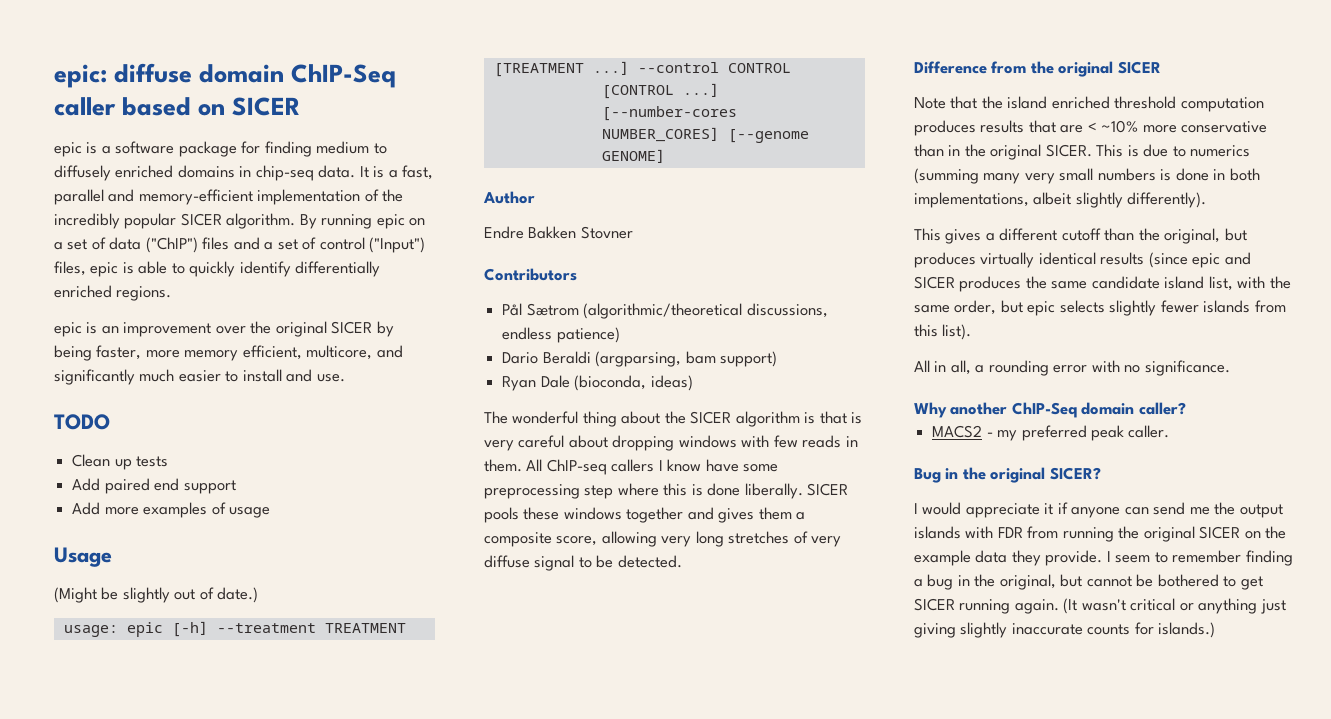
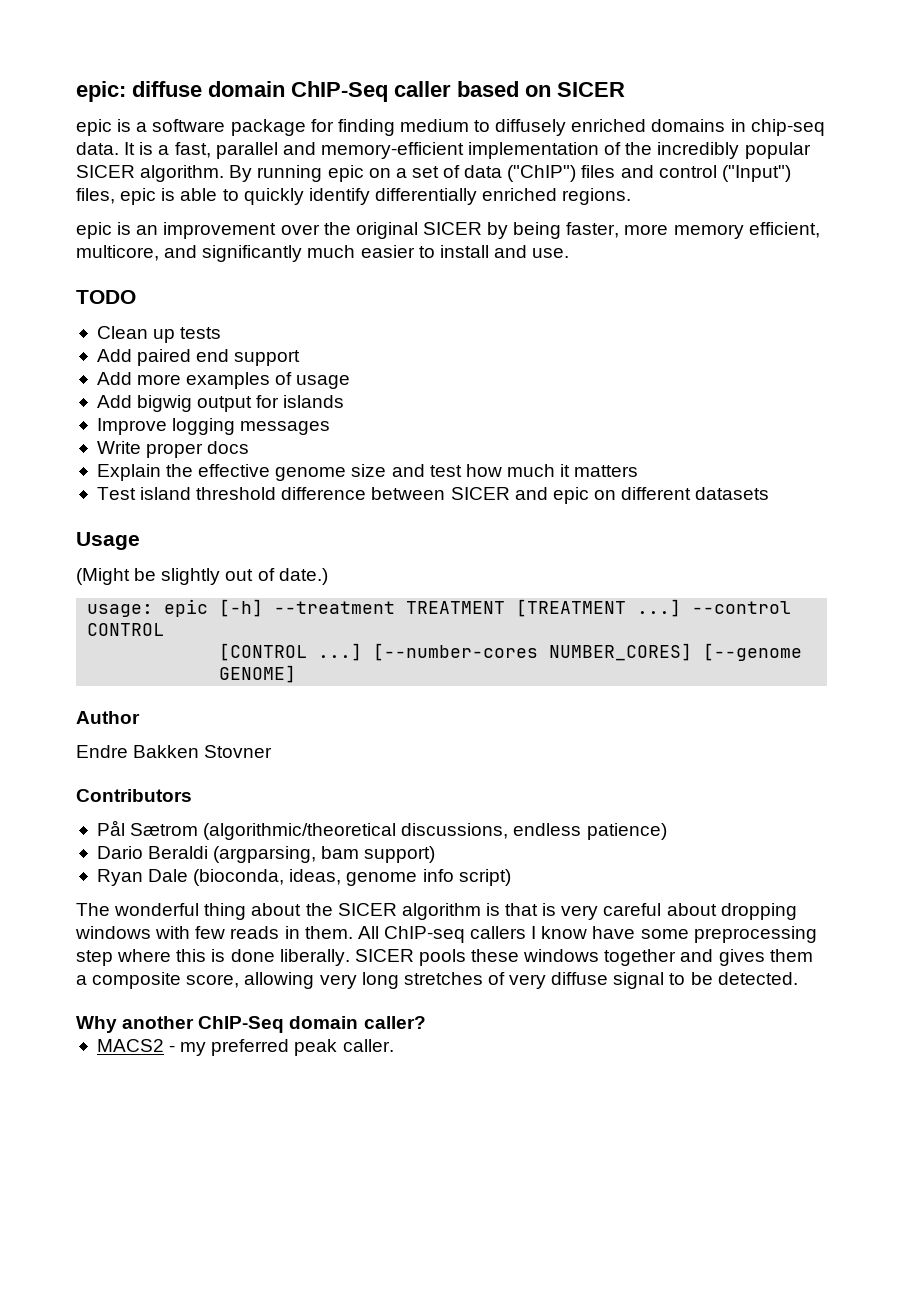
[264,237,317,250] a set of -> (654, 171) none
(270, 512) none -> [96,395,345,412] [96,418,331,435] [96,441,250,458] [96,464,639,481] [96,487,770,504] // Add bigwig output for islands // Improve logging messages // Write proper docs // Explain the effective genome size and test how much it matters // Test island threshold difference between SICER and epic on different datasets
[650,375,693,391] ideas) -> [289,869,511,886] ideas, genome info script)
[914,61,1161,77] [914,96,1264,112] [914,120,1268,136] [914,144,1251,160] [914,168,1260,184] [914,192,1207,208] [914,228,1247,244] [914,252,1251,268] [914,276,1291,292] [914,300,1286,316] [914,324,972,340] [914,360,1230,376] // Difference from the original SICER // Note that the island enriched threshold computation produces results that are < ~10% more conservative than in the original SICER. This is due to numerics (summing many very small numbers is done in both implementations, albeit slightly differently). // This gives a different cutoff than the original, but produces virtually identical results (since epic and SICER produces the same candidate island list, with the same order, but epic selects slightly fewer islands from this list). // All in all, a rounding error with no significance. -> (798, 978) none
[914,467,1101,483] [914,502,1283,518] [914,526,1287,542] [914,550,1293,566] [914,574,1263,590] [914,598,1286,614] [914,622,1216,638] // Bug in the original SICER? // I would appreciate it if anyone can send me the output islands with FDR from running the original SICER on the example data they provide. I seem to remember finding a bug in the original, but cannot be bothered to get SICER running again. (It wasn't critical or anything just giving slightly inaccurate counts for islands.) -> (394, 1045) none

